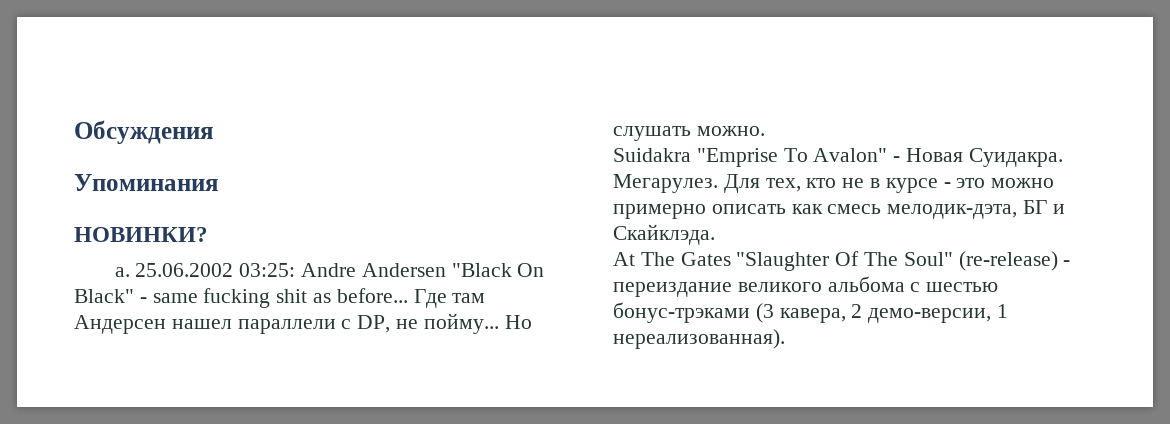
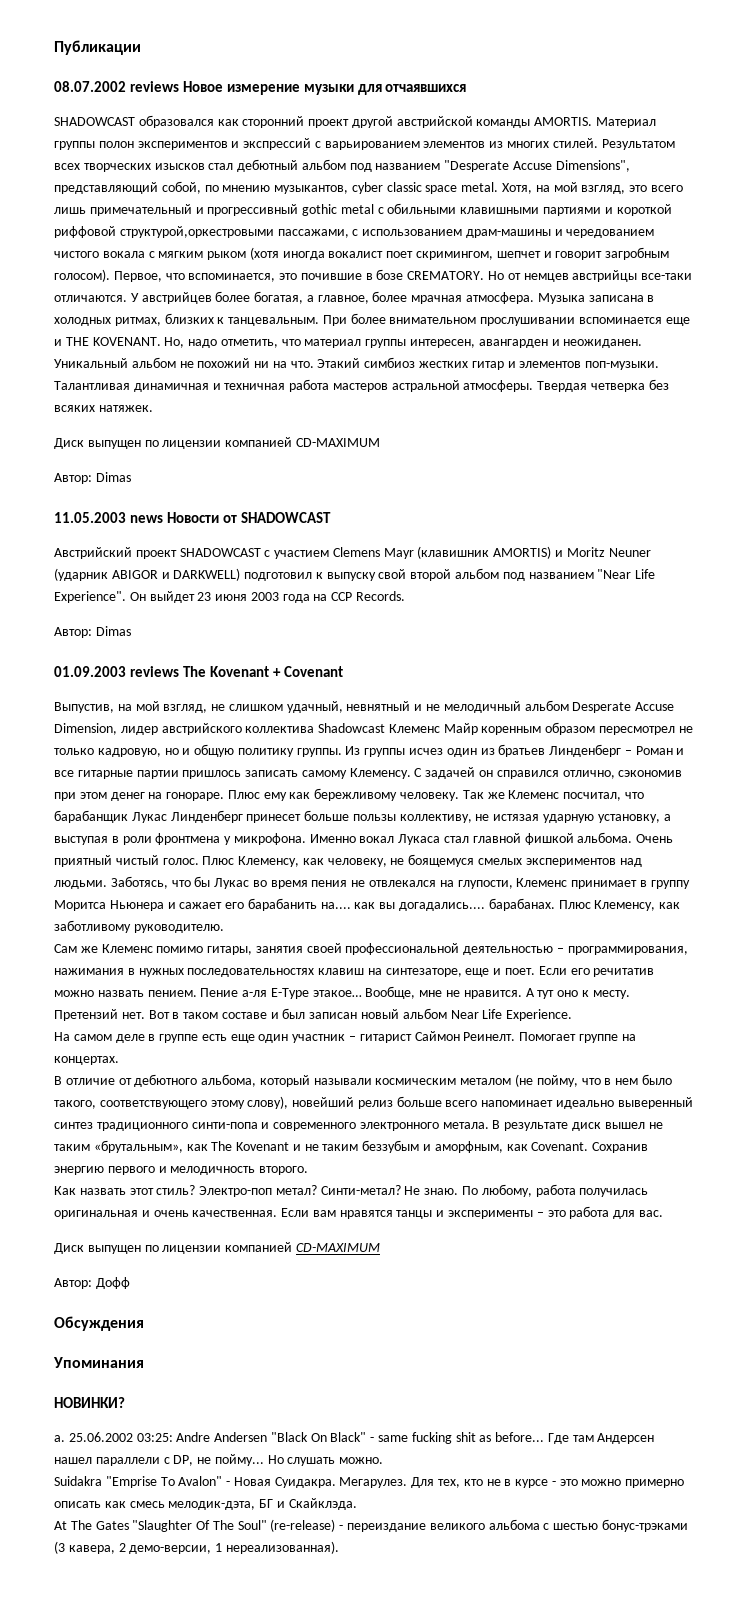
(74, 132) none -> [54,40,141,55] [54,81,467,95] [54,115,657,128] [54,138,675,150] [54,159,630,172] [54,181,683,194] [54,203,672,216] [54,226,655,238] [54,247,670,260] [54,269,693,282] [54,291,655,304] [54,313,690,326] [54,337,643,348] [54,357,660,370] [54,379,669,392] [54,405,153,412] [54,437,380,449] [54,472,131,484] [54,512,331,523] [54,546,651,559] [54,568,656,581] [54,591,406,603] [54,626,131,638] [54,666,343,677] [54,700,675,713] [54,722,693,735] [54,744,685,757] [54,767,683,779] [54,788,644,801] [54,810,671,823] [54,832,674,845] [54,854,642,867] [54,876,690,889] [54,898,681,911] [54,920,224,933] [54,943,688,955] [54,966,655,977] [54,986,630,999] [54,1008,573,1021] [54,1031,636,1043] [54,1056,119,1065] [54,1074,672,1087] [54,1096,693,1109] [54,1120,663,1131] [54,1140,649,1153] [54,1166,309,1175] [54,1184,649,1197] [54,1206,663,1219] [54,1242,380,1254] [54,1277,130,1289] Публикации // 08.07.2002 reviews Новое измерение музыки для отчаявшихся // SHADOWCAST образовался как сторонний проект другой австрийской команды AMORTIS. Материал группы полон экспериментов и экспрессий с варьированием элементов из многих стилей. Результатом всех творческих изысков стал дебютный альбом под названием "Desperate Accuse Dimensions", представляющий собой, по мнению музыкантов, cyber classic space metal. Хотя, на мой взгляд, это всего лишь примечательный и прогрессивный gothic metal с обильными клавишными партиями и короткой риффовой структурой,оркестровыми пассажами, с использованием драм-машины и чередованием чистого вокала с мягким рыком (хотя иногда вокалист поет скримингом, шепчет и говорит загробным голосом). Первое, что вспоминается, это почившие в бозе CREMATORY. Но от немцев австрийцы все-таки отличаются. У австрийцев более богатая, а главное, более мрачная атмосфера. Музыка записана в холодных ритмах, близких к танцевальным. При более внимательном прослушивании вспоминается еще и THE KOVENANT. Но, надо отметить, что материал группы интересен, авангарден и неожиданен. Уникальный альбом не похожий ни на что. Этакий симбиоз жестких гитар и элементов поп-музыки. Талантливая динамичная и техничная работа мастеров астральной атмосферы. Твердая четверка без всяких натяжек. // Диск выпущен по лицензии компанией CD-MAXIMUM // Автор: Dimas // 11.05.2003 news Новости от SHADOWCAST // Австрийский проект SHADOWCAST с участием Clemens Mayr (клавишник AMORTIS) и Moritz Neuner (ударник ABIGOR и DARKWELL) подготовил к выпуску свой второй альбом под названием "Near Life Experience". Он выйдет 23 июня 2003 года на CCP Records. // Автор: Dimas // 01.09.2003 reviews The Kovenant + Covenant // Выпустив, на мой взгляд, не слишком удачный, невнятный и не мелодичный альбом Desperate Accuse Dimension, лидер австрийского коллектива Shadowcast Клеменс Майр коренным образом пересмотрел не только кадровую, но и общую политику группы. Из группы исчез один из братьев Линденберг – Роман и все гитарные партии пришлось записать самому Клеменсу. С задачей он справился отлично, сэкономив при этом денег на гонораре. Плюс ему как бережливому человеку. Так же Клеменс посчитал, что барабанщик Лукас Линденберг принесет больше пользы коллективу, не истязая ударную установку, а выступая в роли фронтмена у микрофона. Именно вокал Лукаса стал главной фишкой альбома. Очень приятный чистый голос. Плюс Клеменсу, как человеку, не боящемуся смелых экспериментов над людьми. Заботясь, что бы Лукас во время пения не отвлекался на глупости, Клеменс принимает в группу Моритса Ньюнера и сажает его барабанить на.... как вы догадались.... барабанах. Плюс Клеменсу, как заботливому руководителю. // Сам же Клеменс помимо гитары, занятия своей профессиональной деятельностью – программирования, нажимания в нужных последовательностях клавиш на синтезаторе, еще и поет. Если его речитатив можно назвать пением. Пение а-ля E-Type этакое… Вообще, мне не нравится. А тут оно к месту. Претензий нет. Вот в таком составе и был записан новый альбом Near Life Experience. // На самом деле в группе есть еще один участник – гитарист Саймон Реинелт. Помогает группе на концертах. // В отличие от дебютного альбома, который называли космическим металом (не пойму, что в нем было такого, соответствующего этому слову), новейший релиз больше всего напоминает идеально выверенный синтез традиционного синти-попа и современного электронного метала. В результате диск вышел не таким «брутальным», как The Kovenant и не таким беззубым и аморфным, как Covenant. Сохранив энергию первого и мелодичность второго. // Как назвать этот стиль? Электро-поп метал? Синти-метал? Не знаю. По любому, работа получилась оригинальная и очень качественная. Если вам нравятся танцы и эксперименты – это работа для вас. // Диск выпущен по лицензии компанией CD-MAXIMUM // Автор: Дофф //

